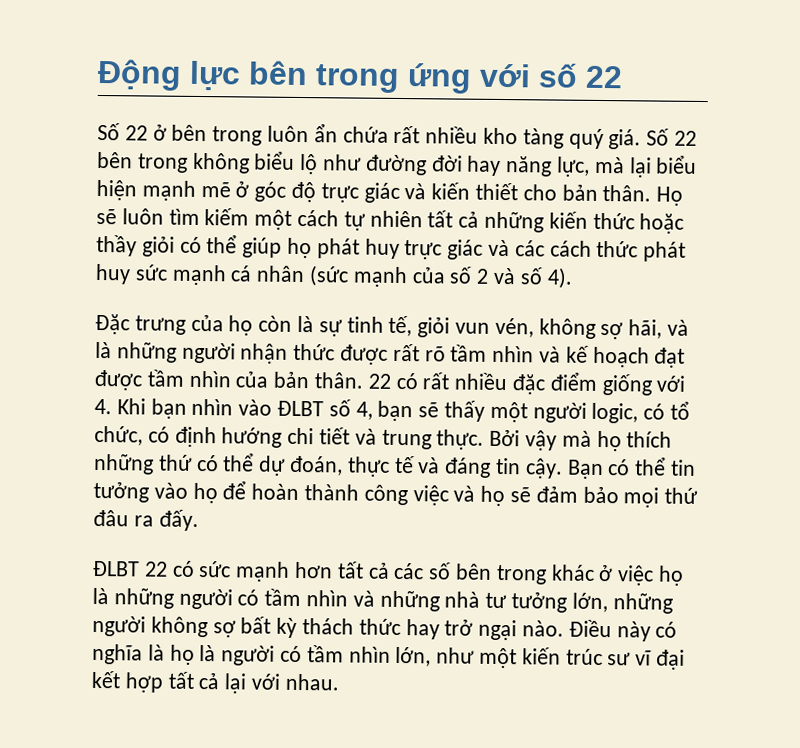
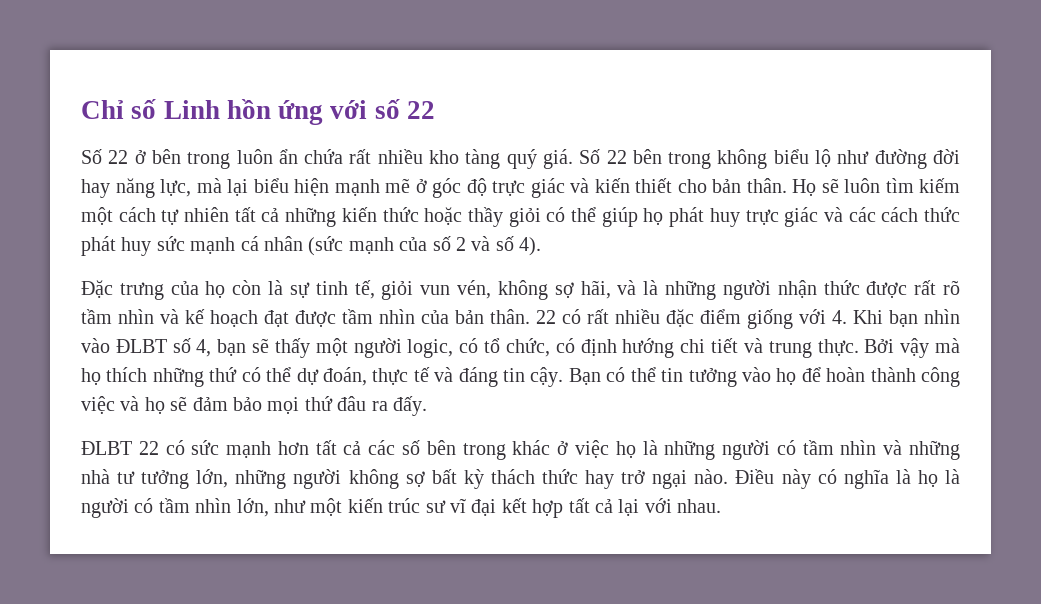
[97,58,400,93] Động lực bên trong -> [81,99,271,119] Chỉ số Linh hồn

